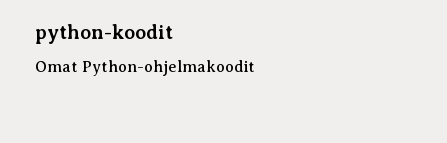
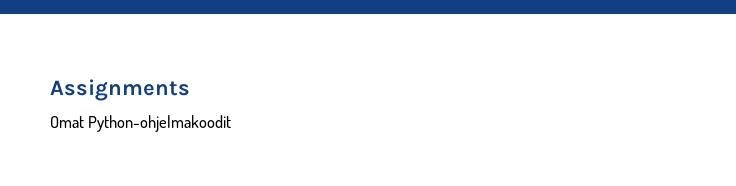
[35,24,173,44] python-koodit -> [50,79,190,101] Assignments

